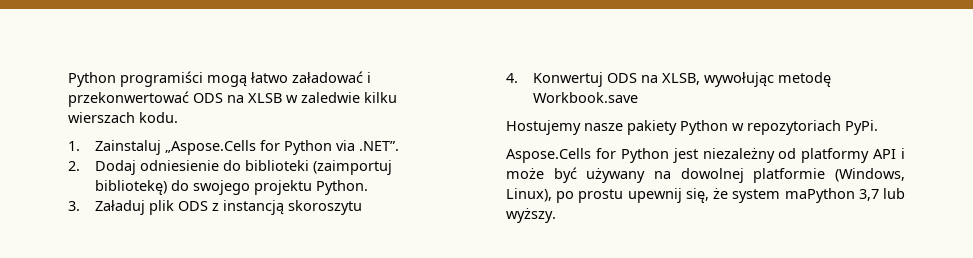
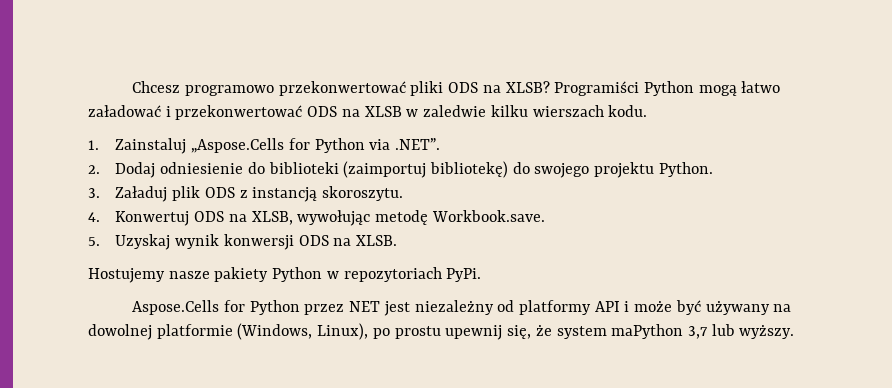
[68,71,203,87] Python programiści -> [132,81,695,96] Chcesz programowo przekonwertować pliki ODS na XLSB? Programiści Python
[287,200,362,215] skoroszytu -> [321,186,403,201] skoroszytu.
[532,92,638,103] Workbook.save -> [431,210,545,222] [88,234,397,250] Workbook.save. // 5. Uzyskaj wynik konwersji ODS na XLSB.
(669, 155) none -> [304,301,381,315] przez NET

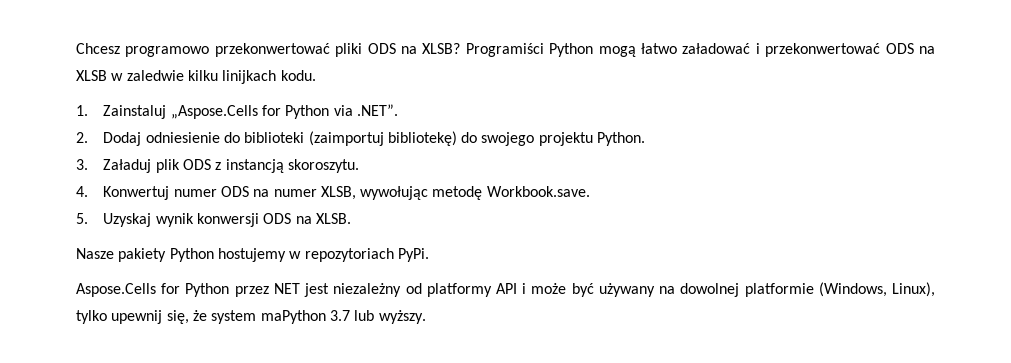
[532,105,604,117] wierszach -> [222,70,277,84] linijkach
[194,211,247,222] ODS na -> [173,186,317,197] numer ODS na numer
[88,268,210,283] Hostujemy nasze -> [76,248,114,259] Nasze
(323, 274) none -> [217,248,286,262] hostujemy
[372,326,441,339] po prostu -> [76,310,107,324] tylko
[687,326,708,339] 3,7 -> [329,310,350,321] 3.7

